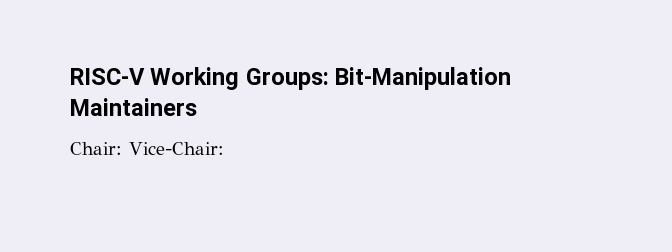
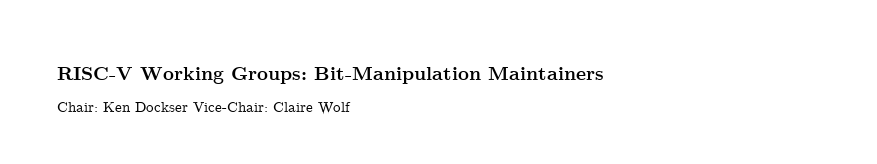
[129,142,224,155] Vice-Chair: -> [103,102,351,115] Ken Dockser Vice-Chair: Claire Wolf

